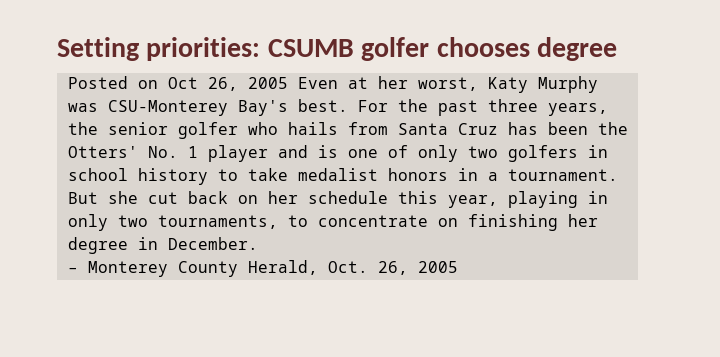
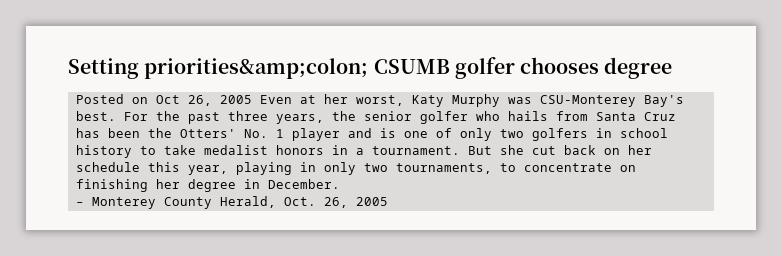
[146,37,261,61] priorities: -> [144,58,369,79] priorities&amp;colon;

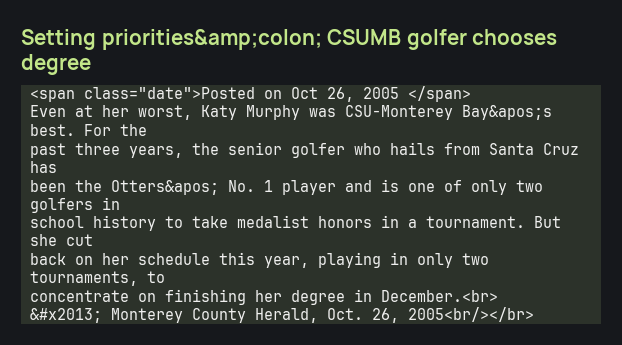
[75,94,124,104] Posted -> [30,87,255,102] <span class="date">Posted
(252, 99) none -> [408,86,471,102] </span> //
[643,95,684,107] Bay's -> [462,105,552,120] Bay&apos;s
(180, 116) none -> (147, 130) //
(100, 133) none -> (57, 167) //
[179,129,236,138] Otters' -> [111,180,219,195] Otters&apos;
(612, 133) none -> (120, 203) //
(556, 150) none -> (93, 240) //
(516, 167) none -> (165, 277) //
[267,179,340,189] [75,202,84,206] December. // – -> [381,290,498,302] [30,308,102,323] December.<br> // &#x2013;
[355,197,388,206] 2005 -> [408,307,534,322] 2005<br/></br>

